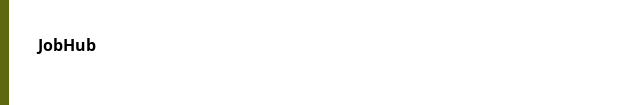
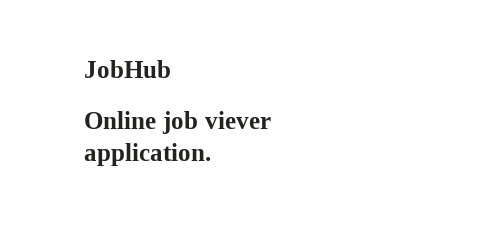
(96, 46) none -> [84,111,271,134] [84,143,211,166] // Online job viever application.

